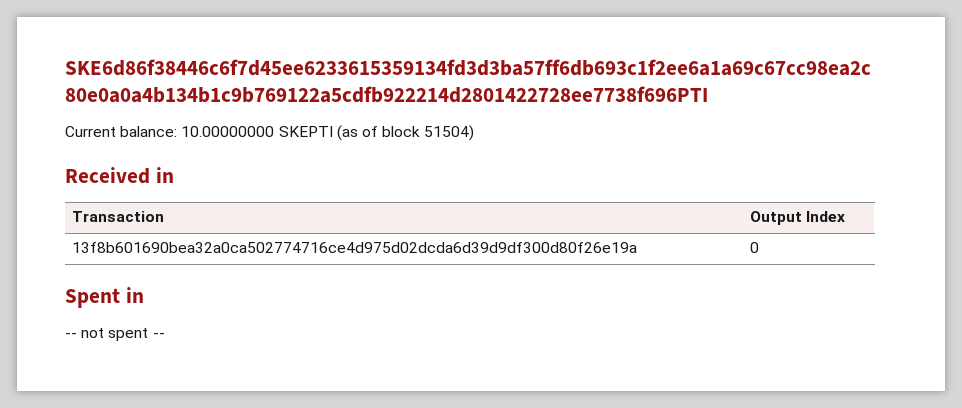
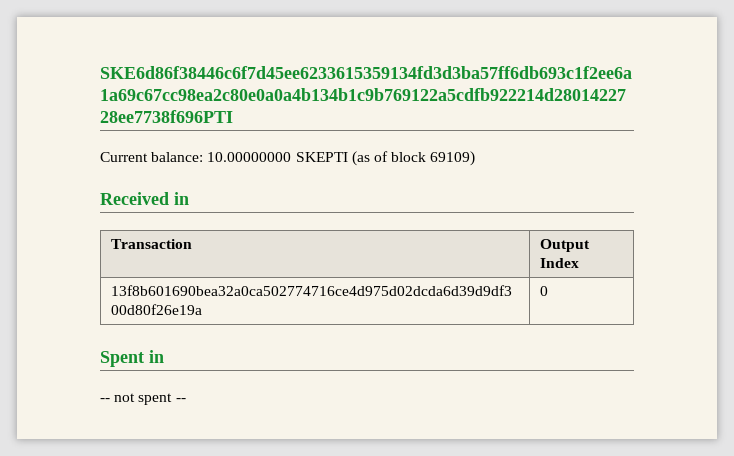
[424,125,475,141] 51504) -> [430,151,476,166] 69109)

